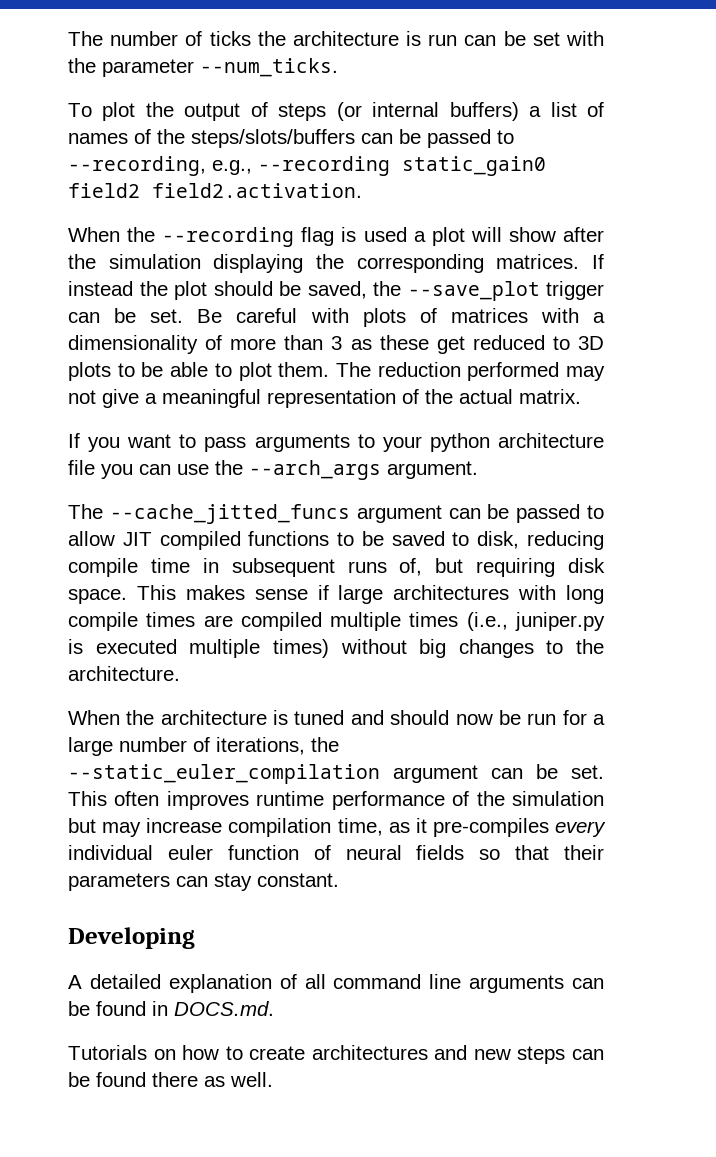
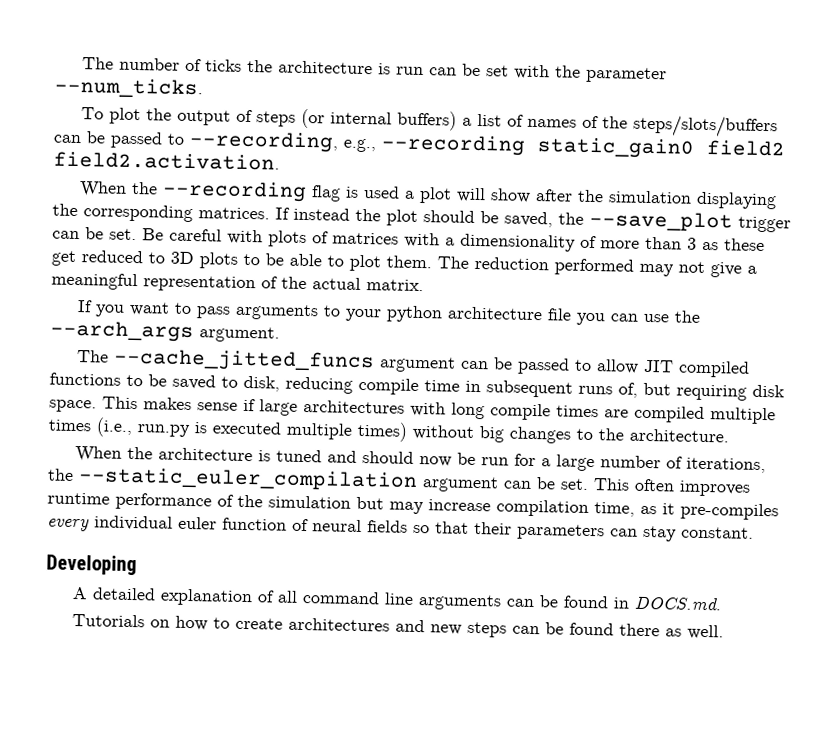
[515,612,605,631] juniper.py -> [137,424,190,438] run.py

